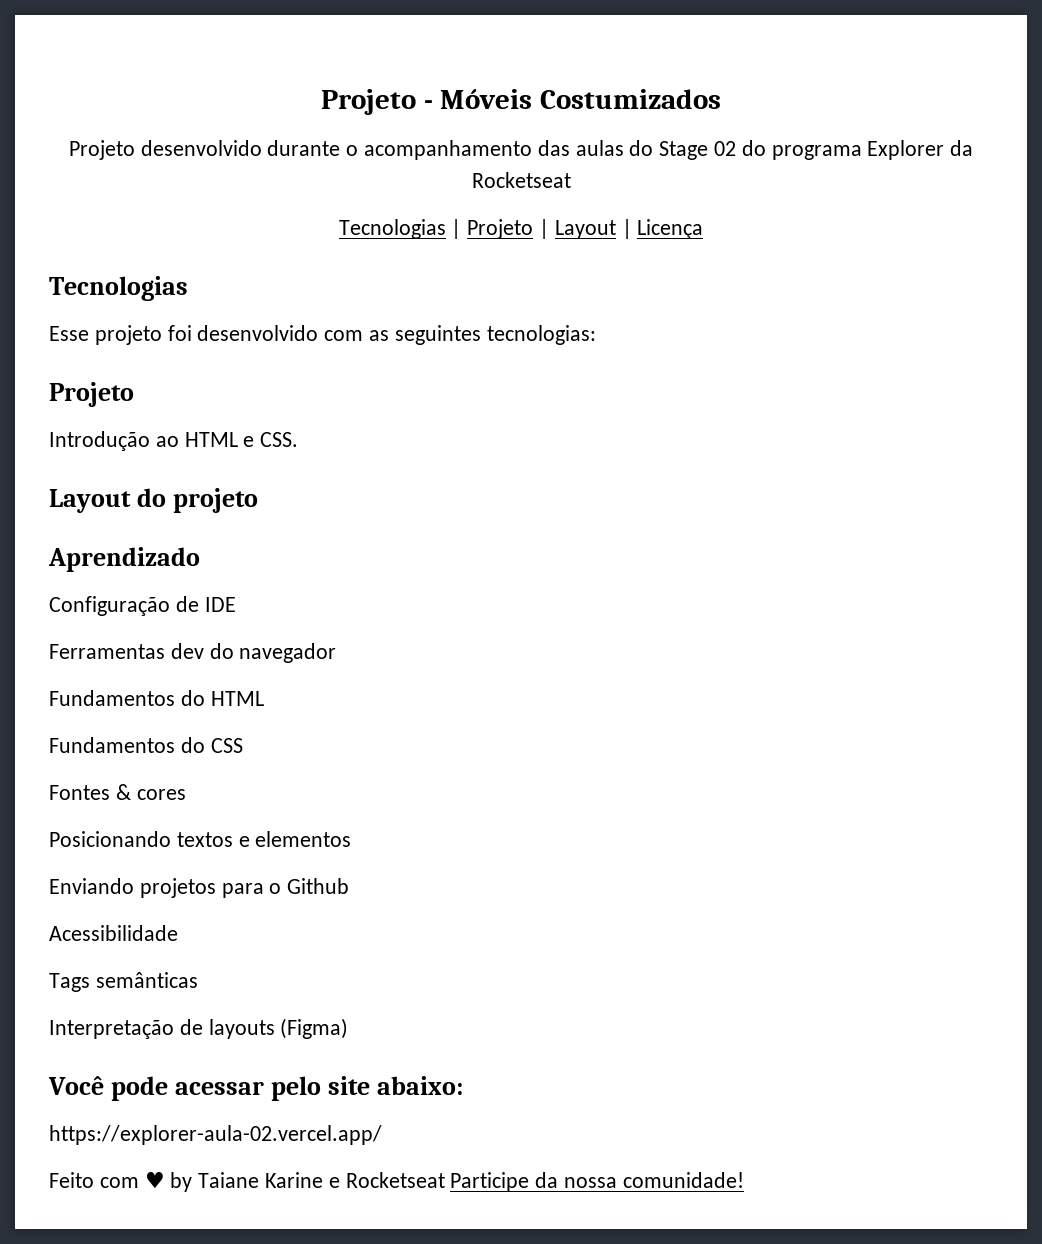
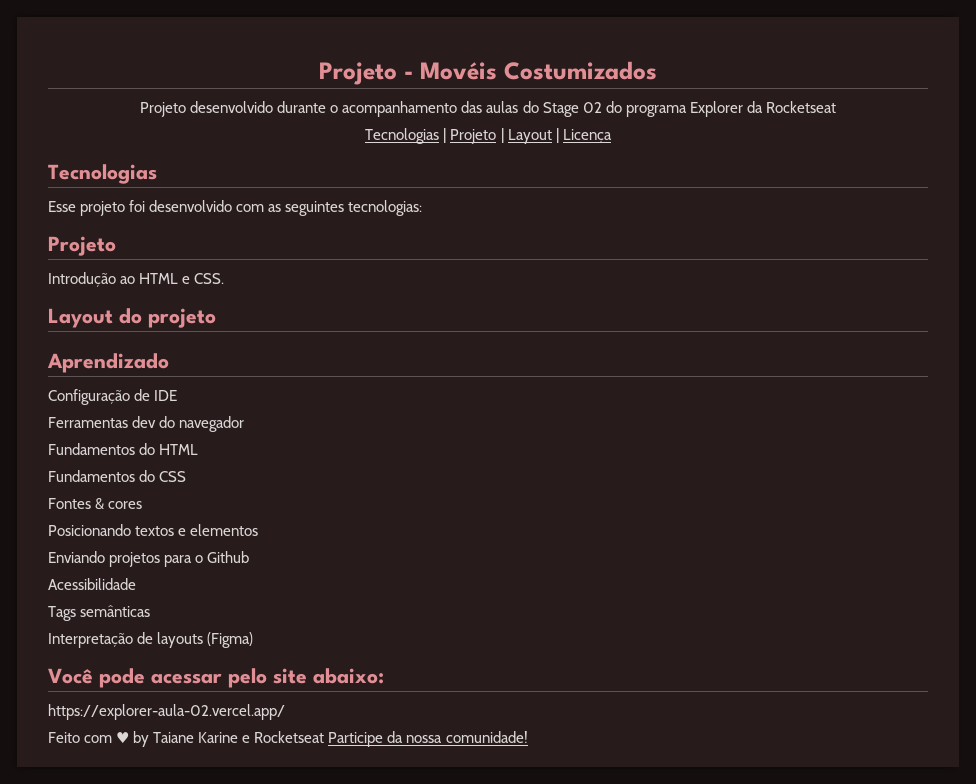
[440,89,533,109] Móveis -> [420,62,497,80] Movéis

